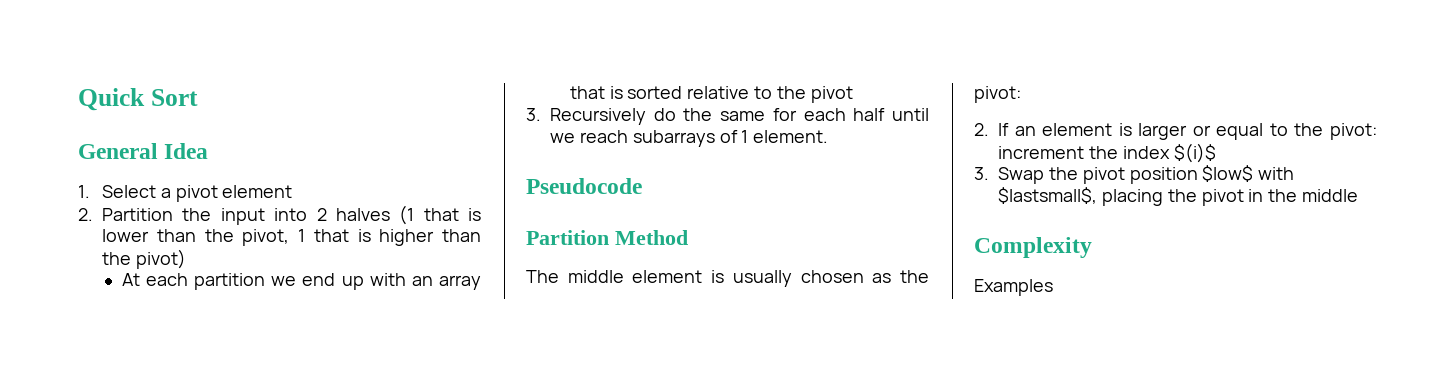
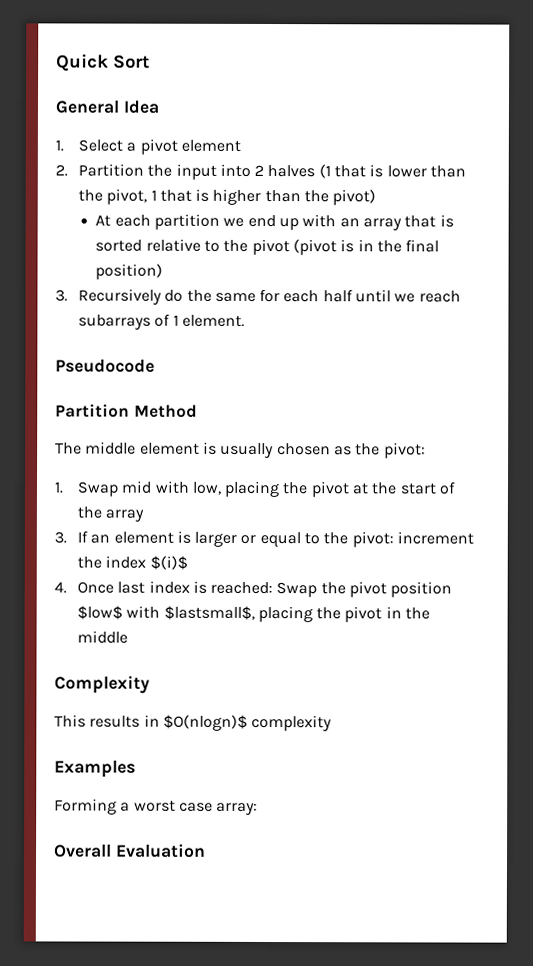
(853, 94) none -> [293,239,440,256] [95,263,164,280] (pivot is in the final position)
[974,123,989,136] 2. -> [54,480,457,498] [76,506,145,522] [54,531,67,544] 1. Swap mid with low, placing the pivot at the start of the array // 3.
[974,167,989,180] 3. -> [54,580,274,595] 4. Once last index is reached:
[974,279,1053,296] Examples -> [54,714,333,732] [54,760,136,778] [54,798,259,815] [54,843,206,858] This results in $O(nlogn)$ complexity // Examples // Forming a worst case array: // Overall Evaluation

